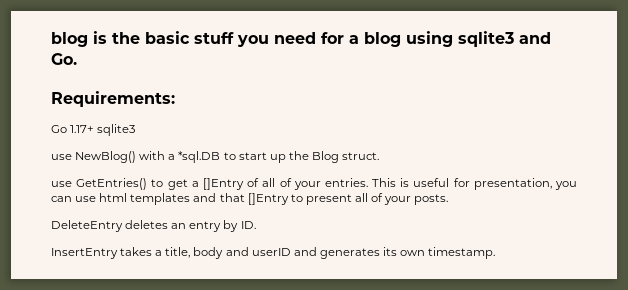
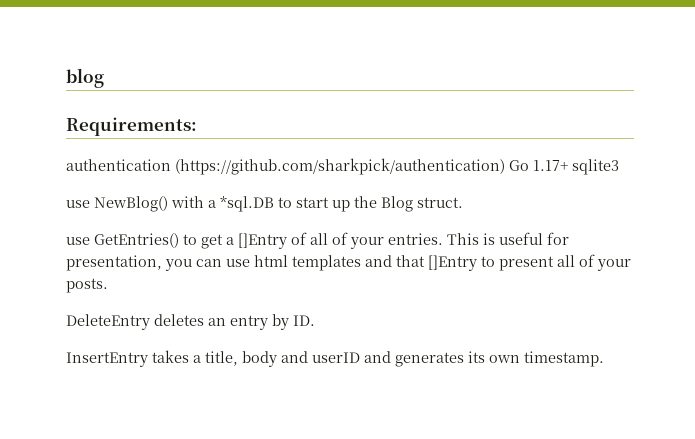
[51,31,551,47] [51,53,77,65] blog is the basic stuff you need for a blog using sqlite3 and Go. -> [66,68,104,88] blog
(175, 99) none -> [66,158,505,175] authentication (https://github.com/sharkpick/authentication)

